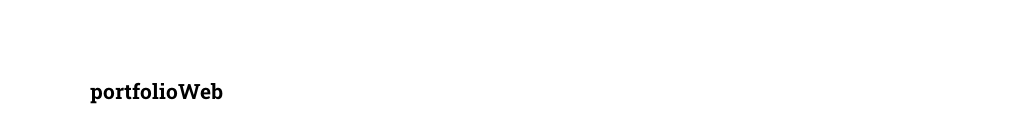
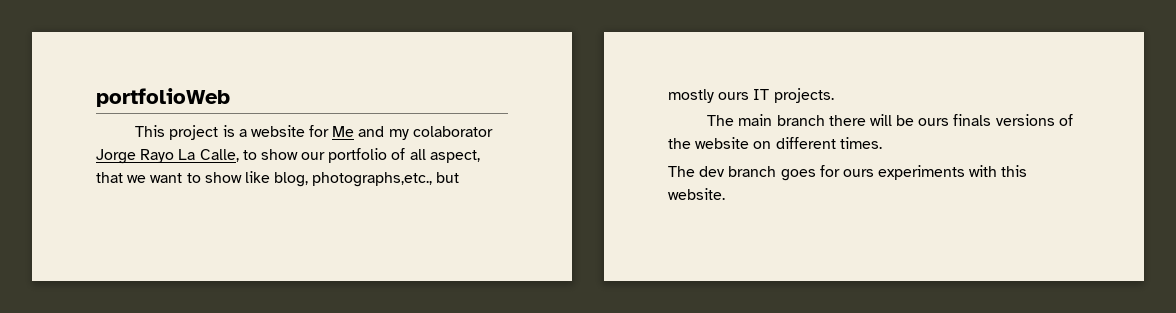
(223, 93) none -> [135,125,493,140] [96,148,480,164] [96,171,460,187] [668,88,834,103] [707,114,1073,126] [668,137,882,149] [668,165,1028,181] [668,188,725,200] // This project is a website for Me and my colaborator Jorge Rayo La Calle, to show our portfolio of all aspect, that we want to show like blog, photographs,etc., but mostly ours IT projects. // The main branch there will be ours finals versions of the website on different times. // The dev branch goes for ours experiments with this website.

